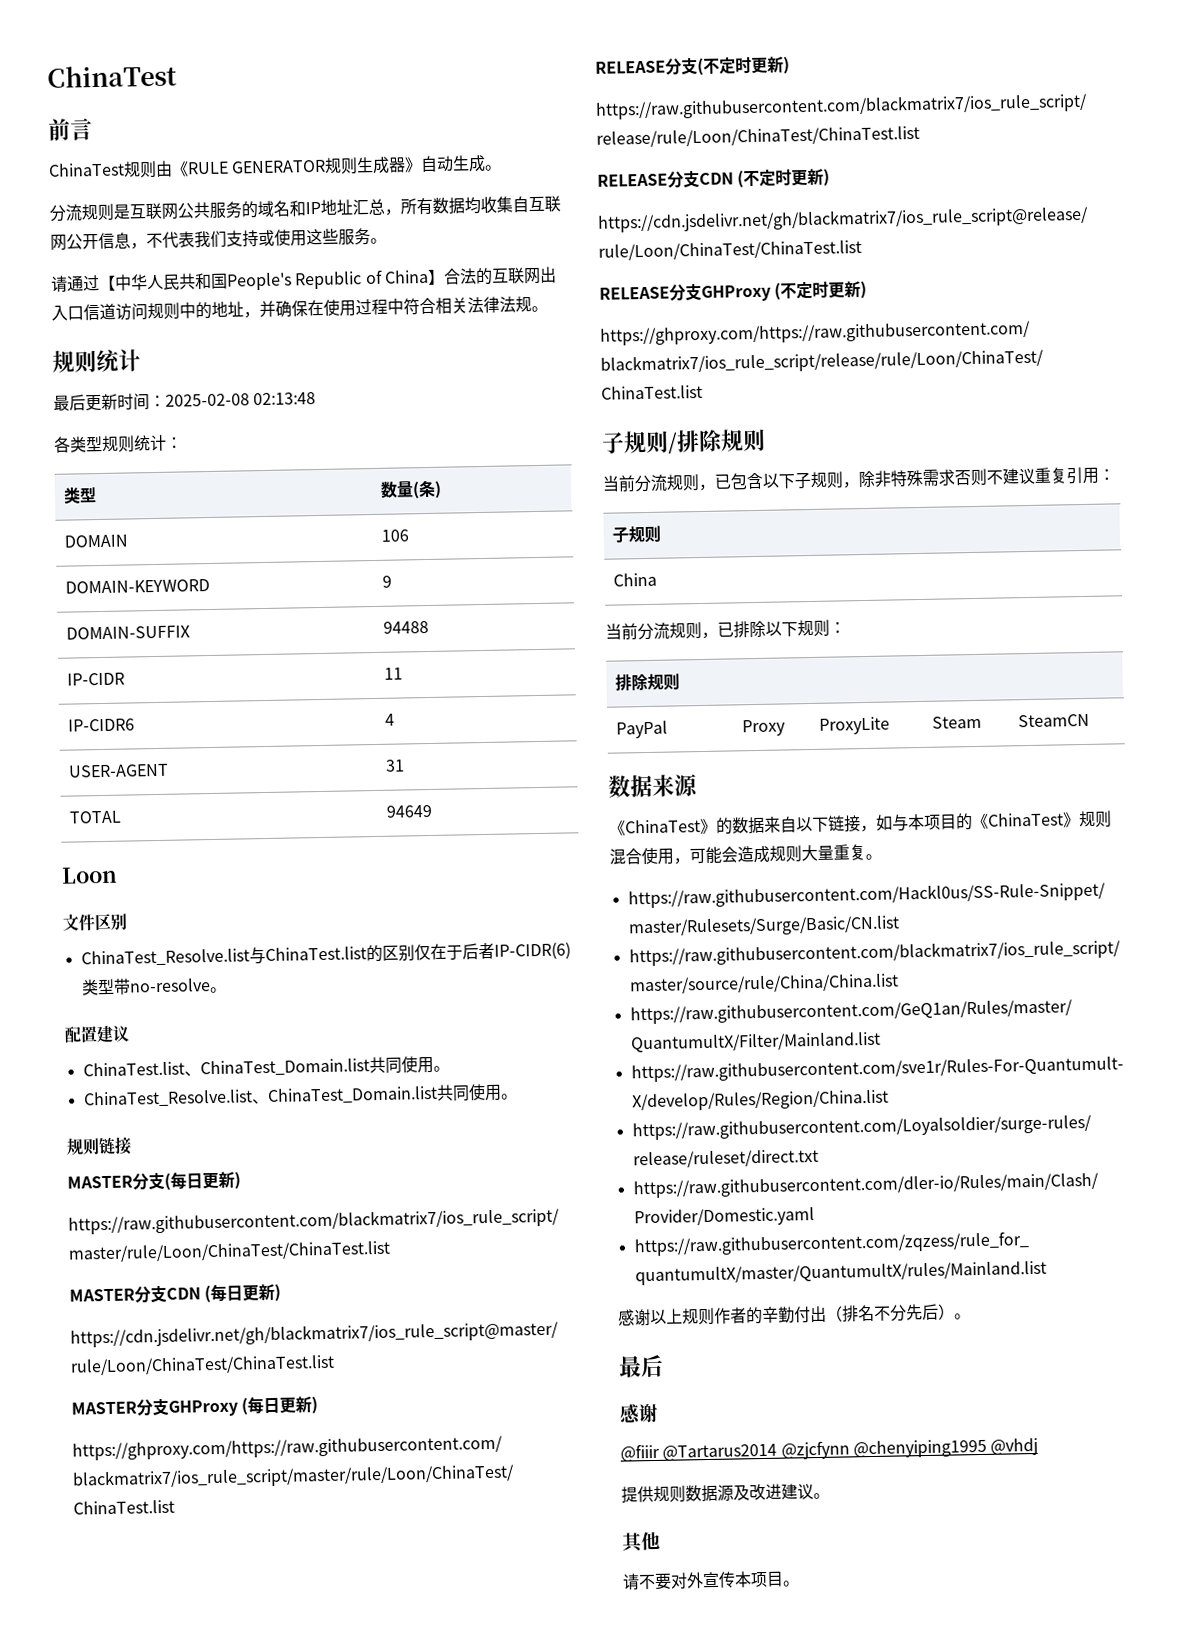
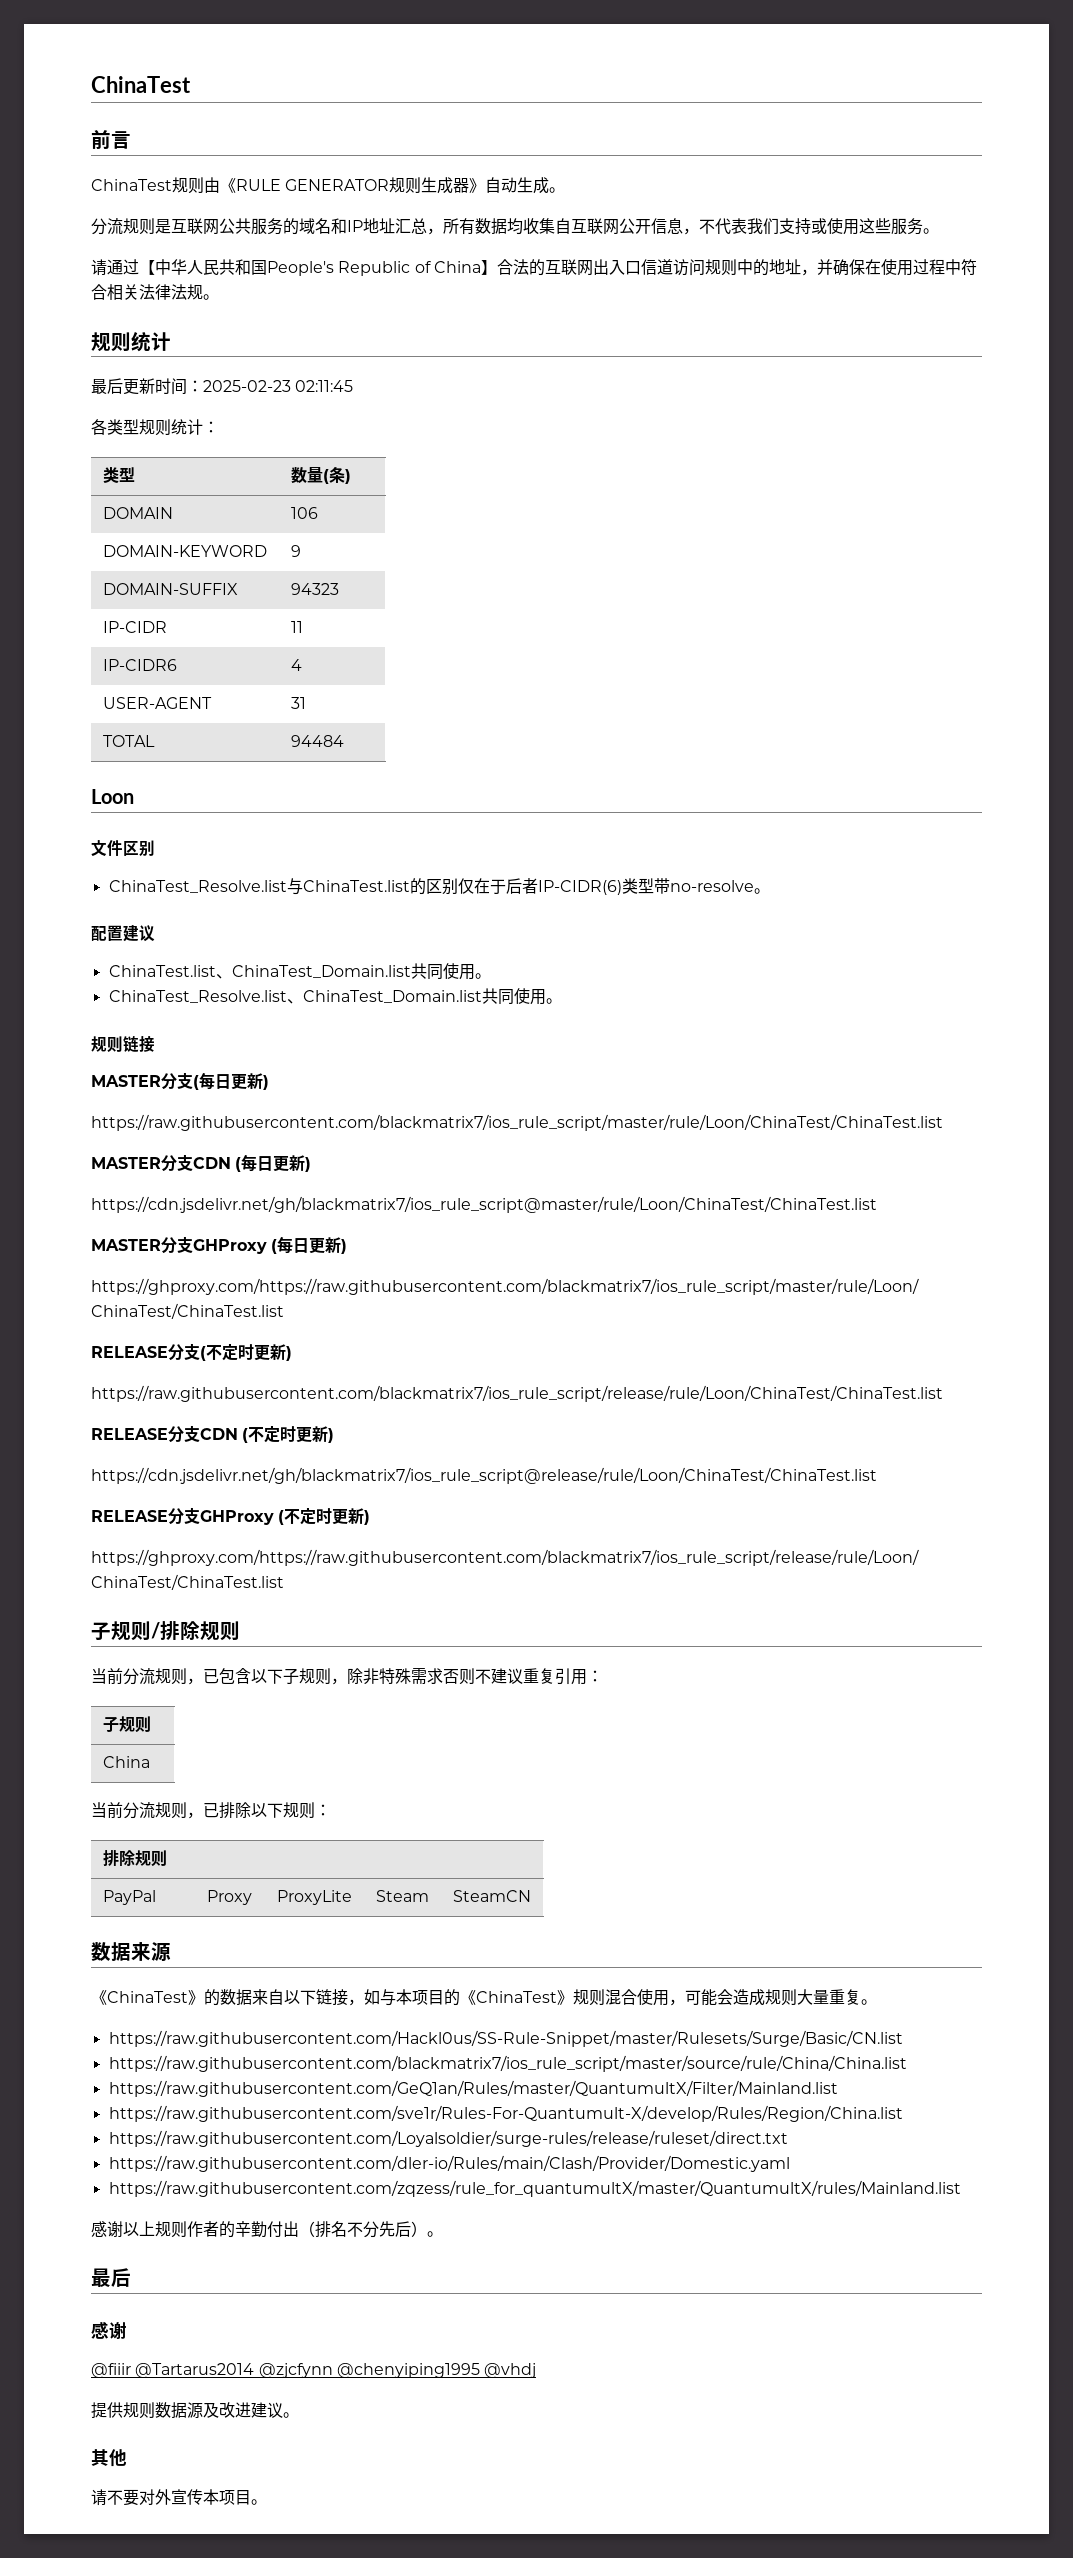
[165,392,317,407] 2025-02-08 02:13:48 -> [203,380,354,392] 2025-02-23 02:11:45
[383,620,430,634] 94488 -> [290,583,339,595] 94323
[386,804,433,818] 94649 -> [290,735,344,747] 94484

